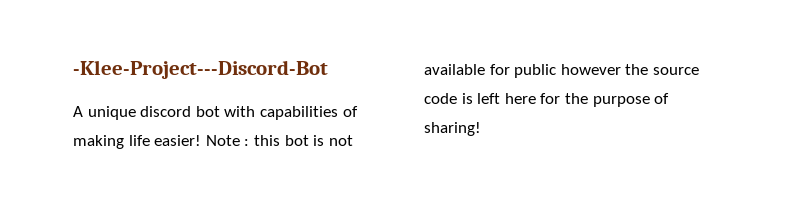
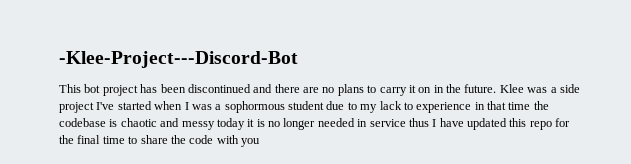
[73,106,358,120] [73,135,353,149] [424,64,699,78] [424,93,670,107] [424,122,481,136] A unique discord bot with capabilities of making life easier! Note : this bot is not available for public however the source code is left here for the purpose of sharing! -> [59,84,580,96] [59,101,549,113] [59,118,571,130] [59,135,260,147] This bot project has been discontinued and there are no plans to carry it on in the future. Klee was a side project I've started when I was a sophormous student due to my lack to experience in that time the codebase is chaotic and messy today it is no longer needed in service thus I have updated this repo for the final time to share the code with you

